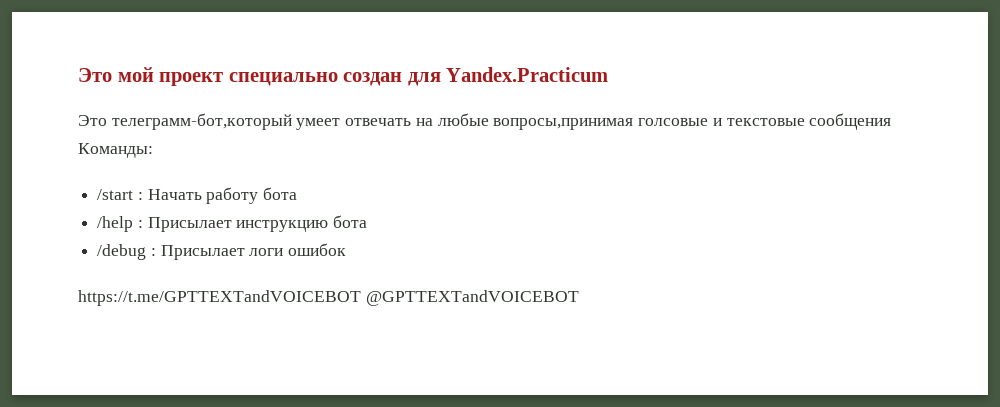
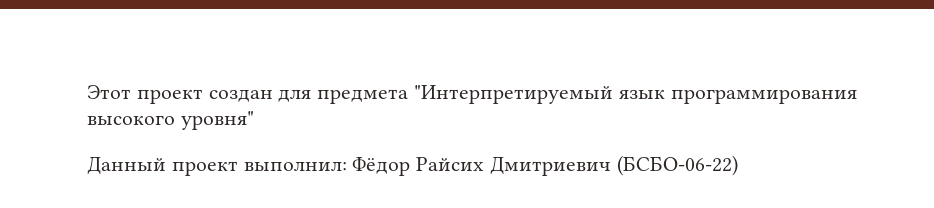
[78,67,609,86] [78,113,892,130] [78,143,153,158] [97,187,298,204] [97,215,368,232] [97,243,347,260] [78,290,579,306] Это мой проект специально создан для Yandex.Practicum // Это телеграмм-бот,который умеет отвечать на любые вопросы,принимая голсовые и текстовые сообщения Команды: // /start : Начать работу бота // /help : Присылает инструкцию бота // /debug : Присылает логи ошибок // https://t.me/GPTTEXTandVOICEBOT @GPTTEXTandVOICEBOT -> [87,85,857,104] [87,111,254,130] [87,155,738,176] Этот проект создан для предмета "Интерпретируемый язык программирования высокого уровня" // Данный проект выполнил: Фёдор Райсих Дмитриевич (БСБО-06-22)

